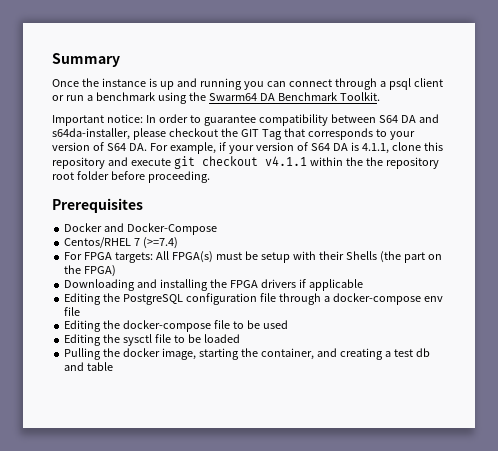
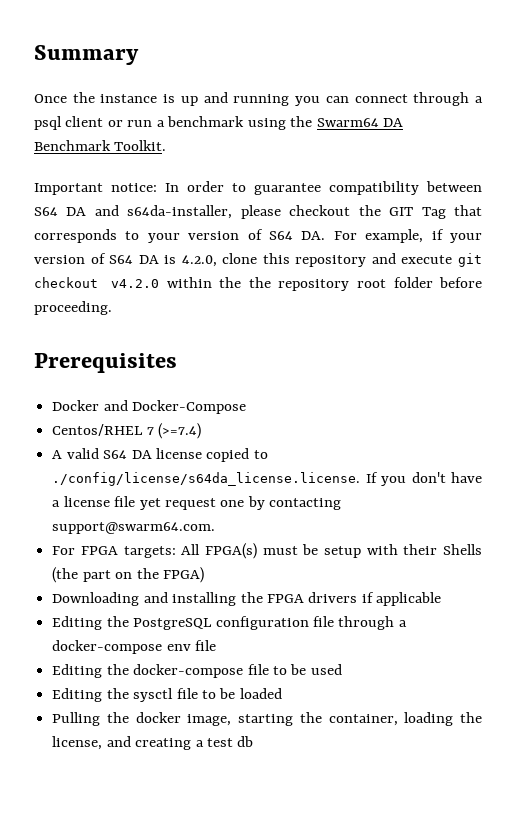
[361,143,389,154] 4.1.1, -> [181,255,217,267] 4.2.0,
[264,156,307,166] v4.1.1 -> [111,279,160,288] v4.2.0
(179, 243) none -> [52,448,268,462] [52,472,483,486] [52,496,342,510] [52,522,216,534] // A valid S64 DA license copied to ./config/license/s64da_license.license. If you don't have a license file yet request one by contacting support@swarm64.com.
(314, 354) none -> [404,712,482,726] [52,736,103,750] loading the license,
[64,362,114,371] and table -> (254, 741) none

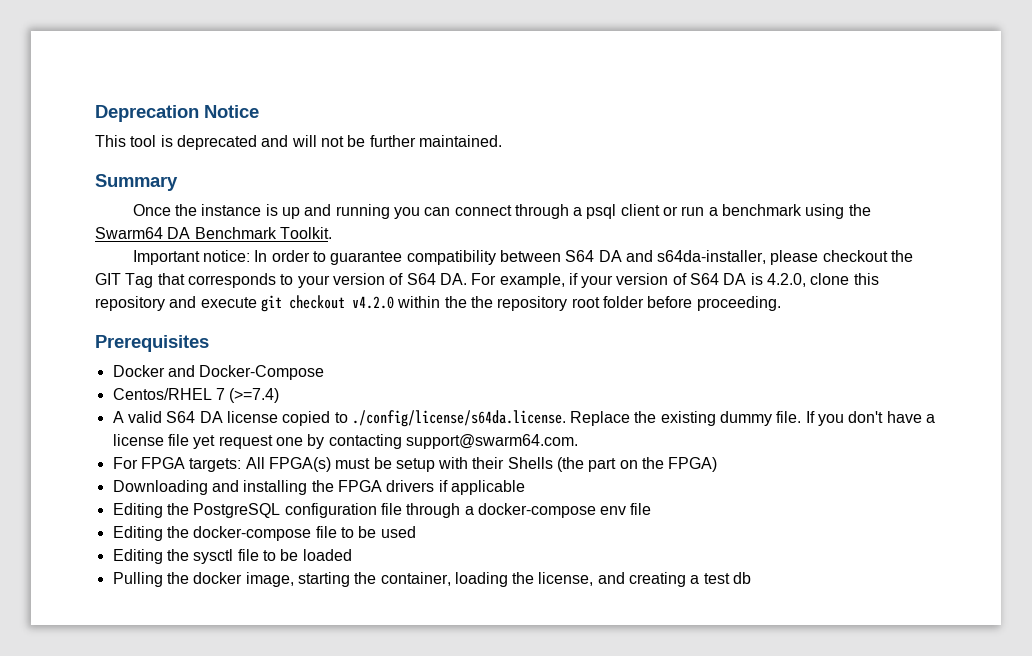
(34, 55) none -> [95,105,259,122] [95,135,502,150] Deprecation Notice // This tool is deprecated and will not be further maintained. //
[52,472,361,486] ./config/license/s64da_license.license. -> [351,410,802,427] ./config/license/s64da.license. Replace the existing dummy file.

